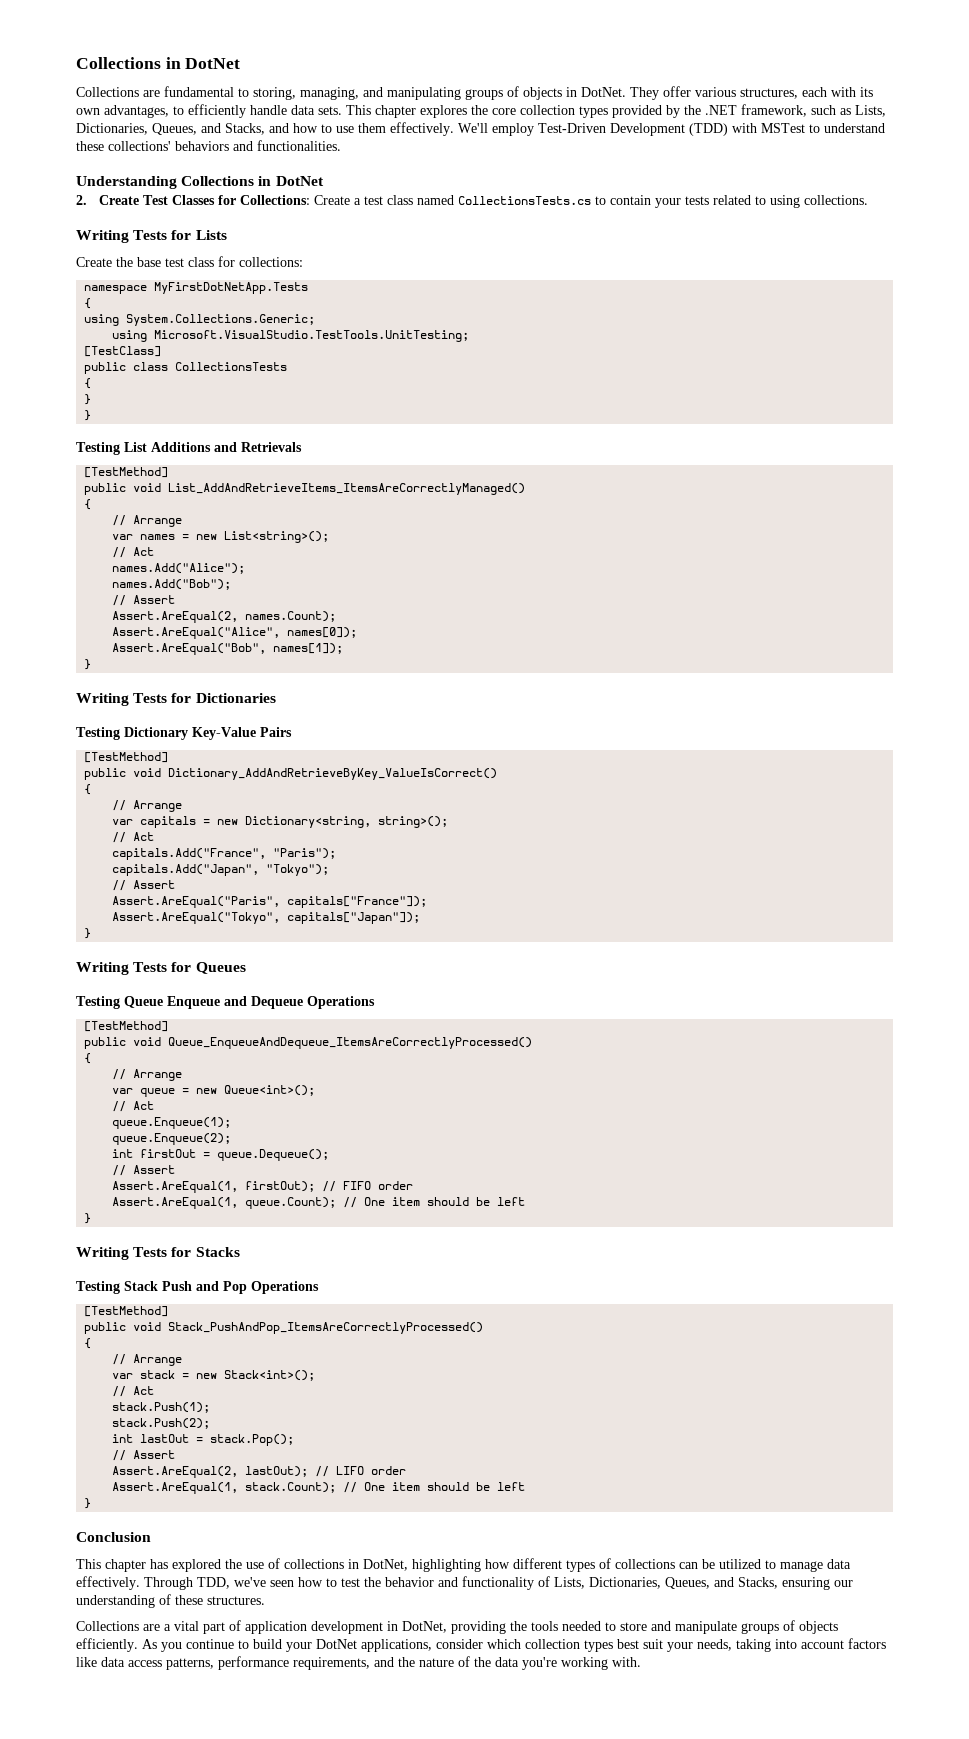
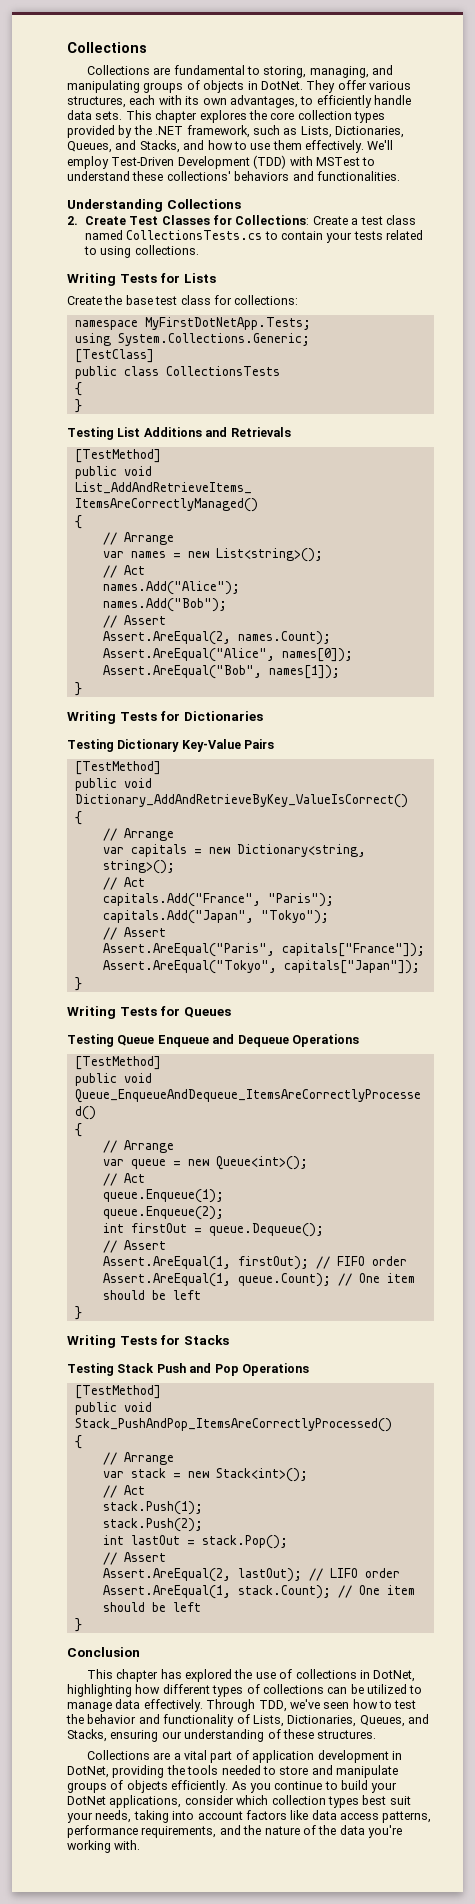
[76,57,241,69] Collections in DotNet -> [67,42,147,53] Collections
[258,176,324,186] in DotNet -> (241, 204) none
[154,282,309,294] [84,298,92,309] MyFirstDotNetApp.Tests // { -> [144,317,311,330] MyFirstDotNetApp.Tests;
[112,330,470,342] // using Microsoft.VisualStudio.TestTools.UnitTesting; -> (310, 339) none
[84,410,92,421] // } -> (82, 406) none

